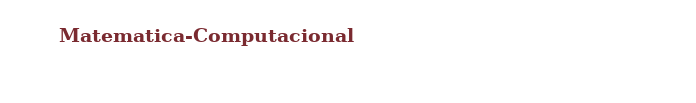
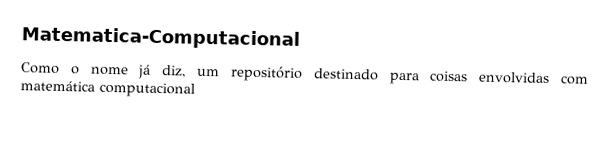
(354, 37) none -> [21,62,589,85] [20,80,195,98] // Como o nome já diz, um repositório destinado para coisas envolvidas com matemática computacional

